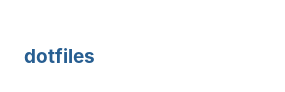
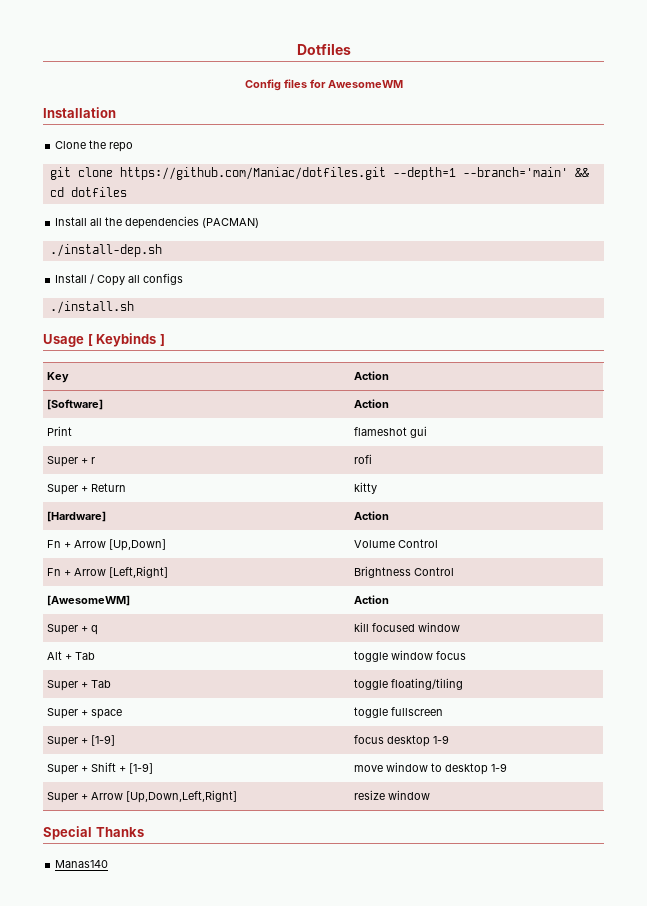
[24,48,95,63] dotfiles -> [296,43,351,55] [244,79,403,91] [43,107,116,118] [55,140,134,152] [49,167,589,180] [49,187,127,197] [55,216,260,229] [49,244,162,257] [55,273,184,286] [49,301,134,314] [43,333,165,347] [47,372,70,383] [354,371,390,380] [47,399,104,410] [354,399,390,408] [47,426,73,436] [354,426,428,438] [47,456,96,467] [354,454,373,464] [47,483,127,495] [354,482,378,494] [47,511,107,522] [354,511,390,520] [47,539,167,551] [354,539,439,548] [47,566,169,578] [354,566,455,578] [47,595,131,606] [354,595,390,604] [47,624,99,635] [354,622,461,632] [47,651,96,660] [354,650,467,662] [47,680,112,691] [354,678,464,690] [47,708,123,719] [354,707,444,718] [47,735,116,747] [354,735,450,747] [47,762,154,775] [354,762,508,775] [47,790,238,803] [354,790,431,800] [43,826,144,840] [55,860,109,868] Dotfiles // Config files for AwesomeWM // Installation // Clone the repo // git clone https://github.com/Maniac/dotfiles.git --depth=1 --branch='main' && cd dotfiles // Install all the dependencies (PACMAN) // ./install-dep.sh // Install / Copy all configs // ./install.sh // Usage [ Keybinds ] // Key | Action // [Software] | Action // Print | flameshot gui // Super + r | rofi // Super + Return | kitty // [Hardware] | Action // Fn + Arrow [Up,Down] | Volume Control // Fn + Arrow [Left,Right] | Brightness Control // [AwesomeWM] | Action // Super + q | kill focused window // Alt + Tab | toggle window focus // Super + Tab | toggle floating/tiling // Super + space | toggle fullscreen // Super + [1-9] | focus desktop 1-9 // Super + Shift + [1-9] | move window to desktop 1-9 // Super + Arrow [Up,Down,Left,Right] | resize window // Special Thanks // Manas140

